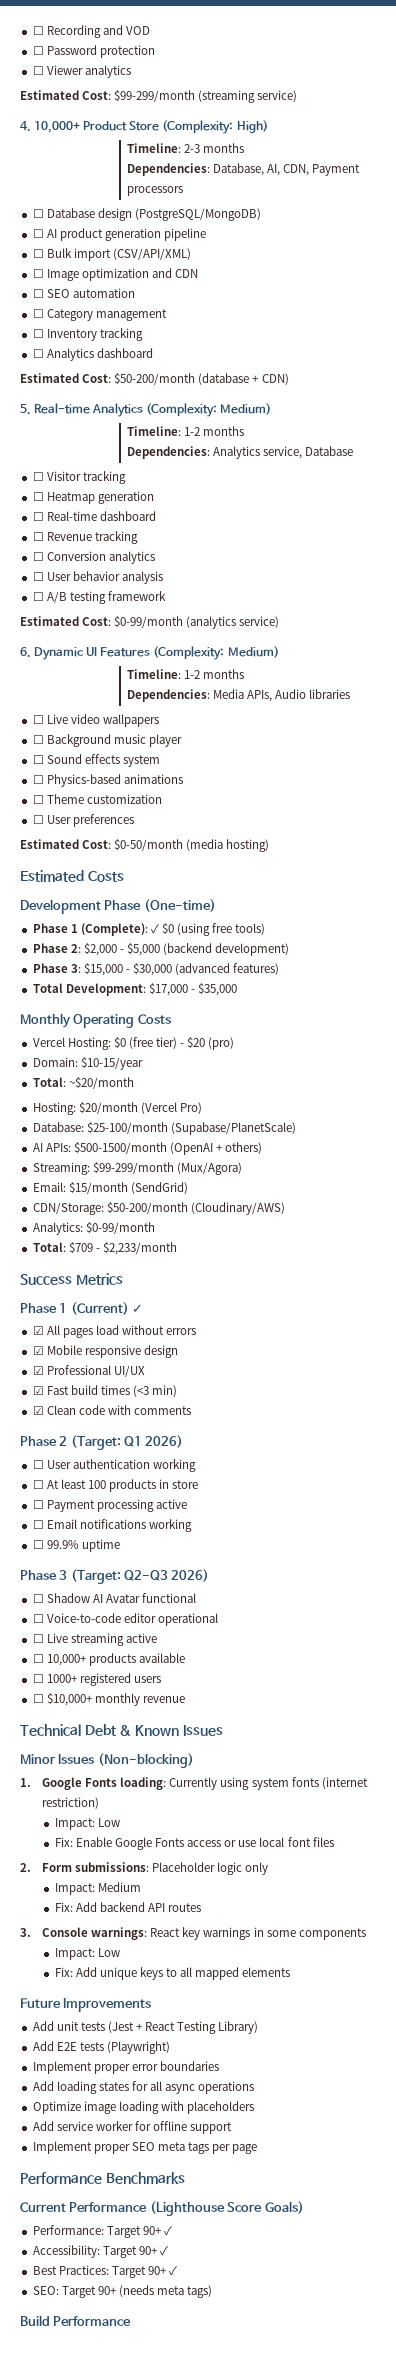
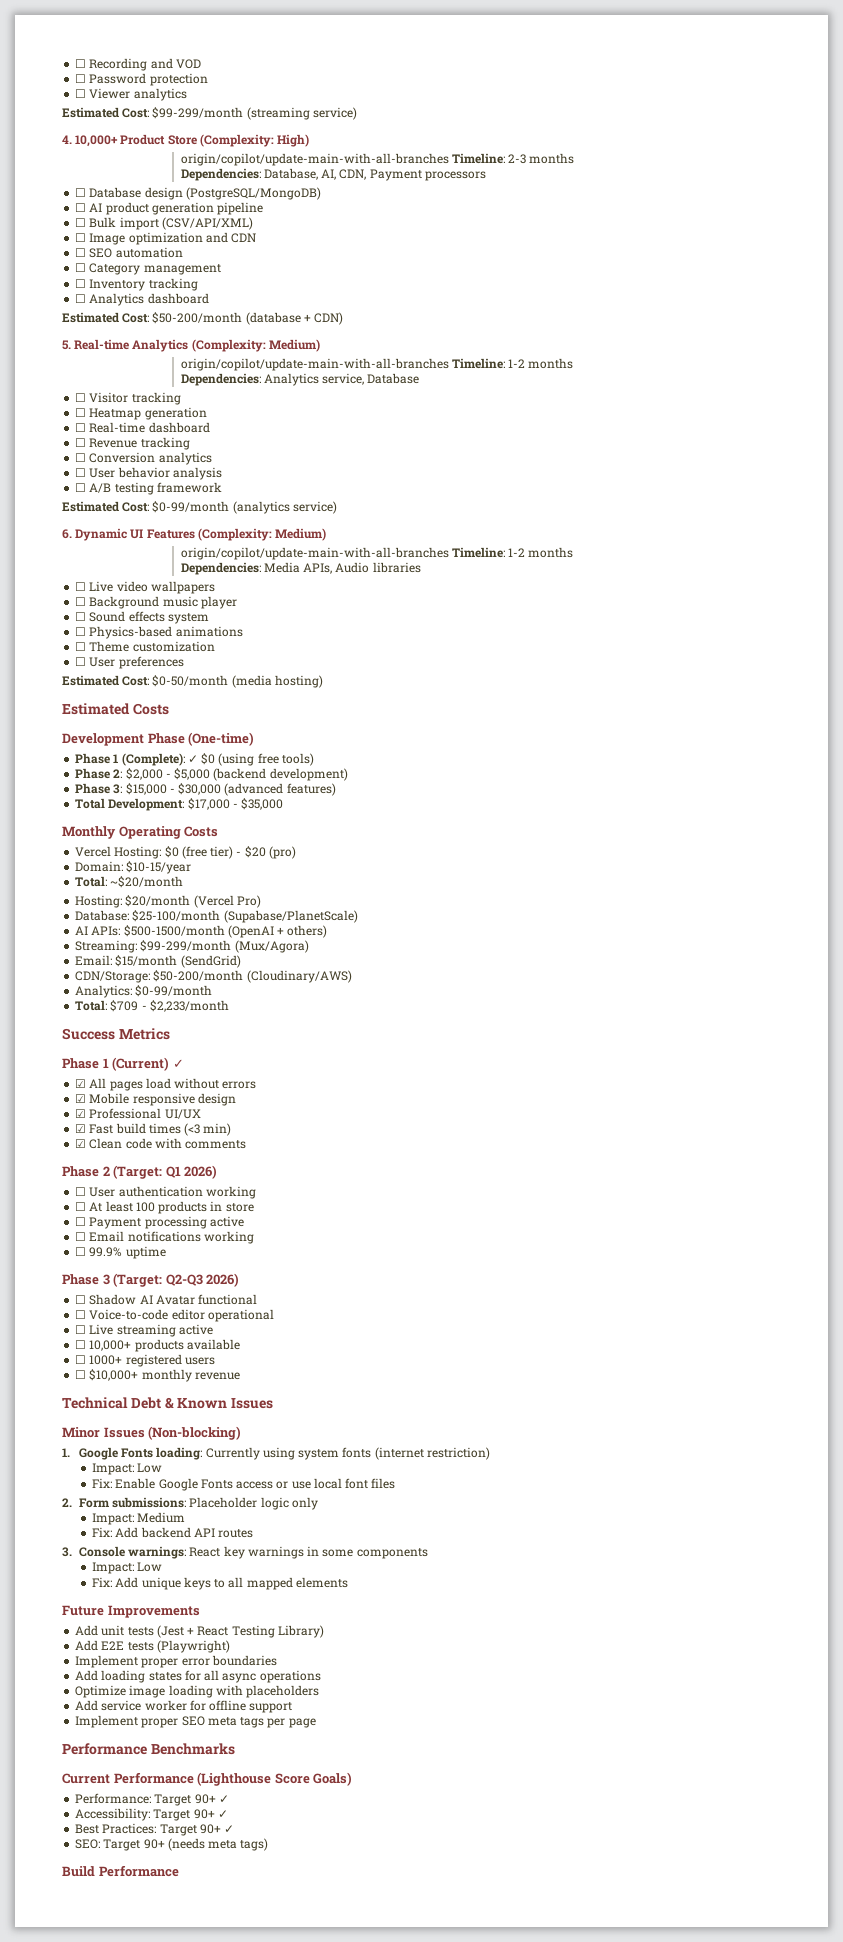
(268, 126) none -> [180,153,449,166] origin/copilot/update-main-with-all-branches
(272, 409) none -> [180,358,449,371] origin/copilot/update-main-with-all-branches
(279, 652) none -> [180,547,449,560] origin/copilot/update-main-with-all-branches

